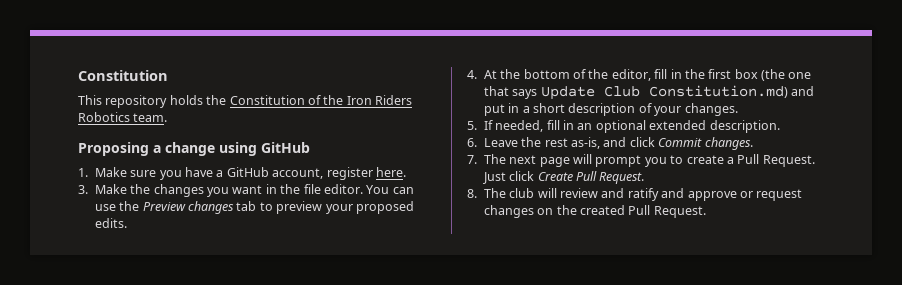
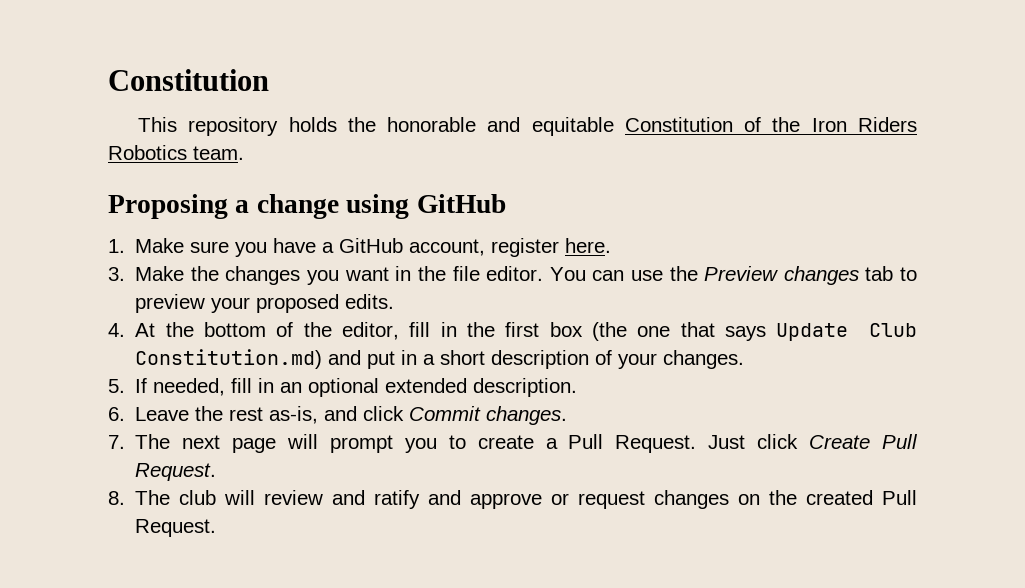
(227, 100) none -> [387,117,614,136] honorable and equitable

